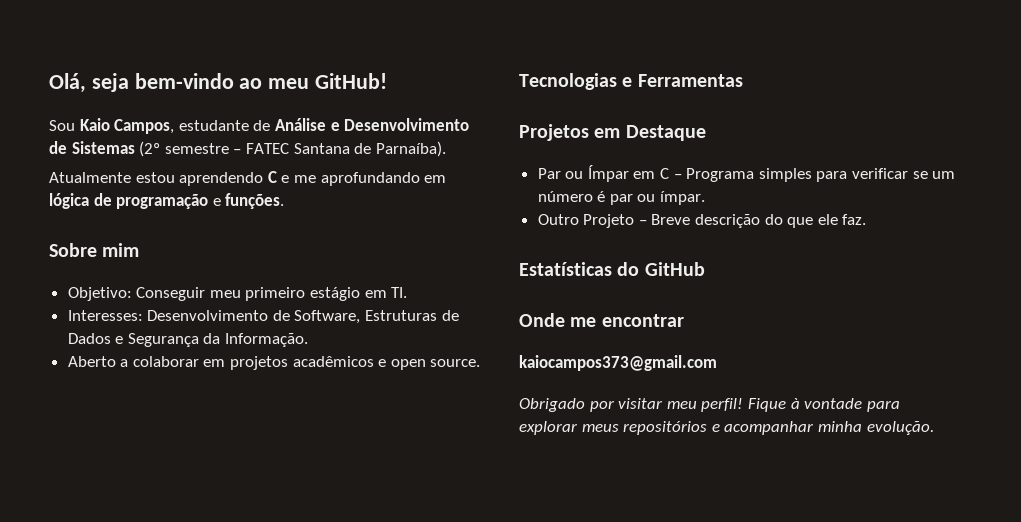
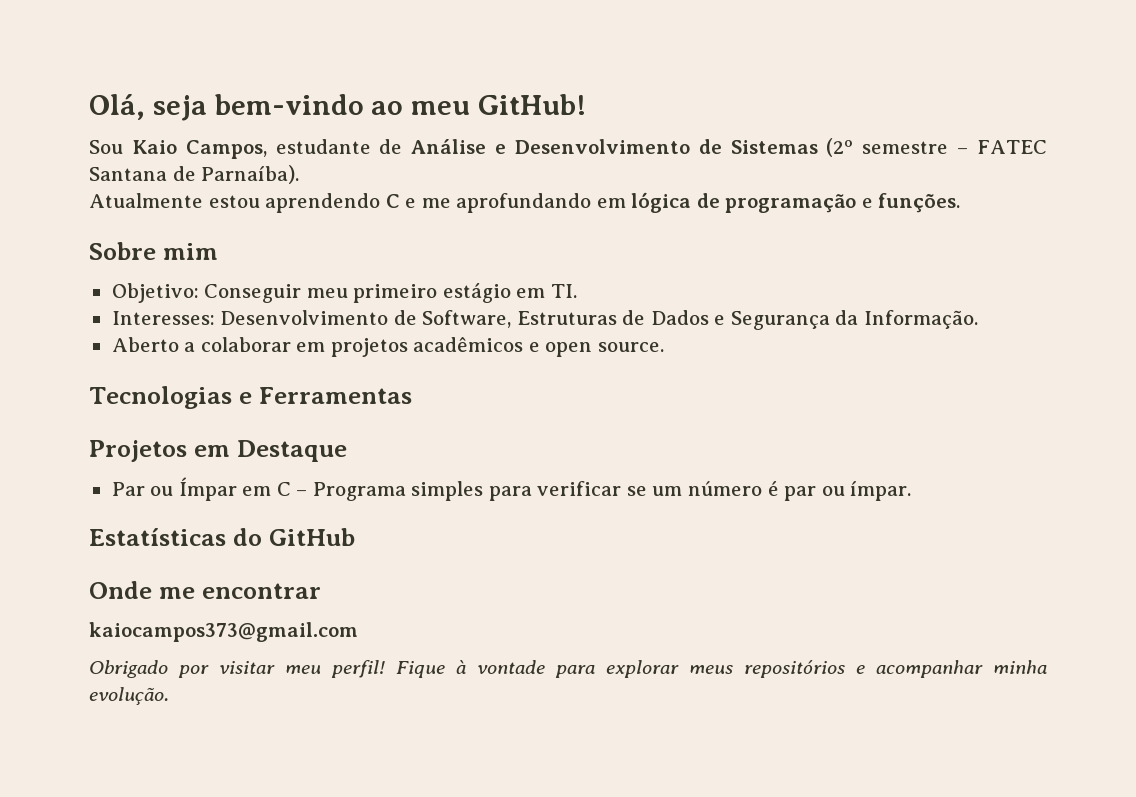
[537,214,867,228] // Outro Projeto – Breve descrição do que ele faz. -> (912, 491) none

